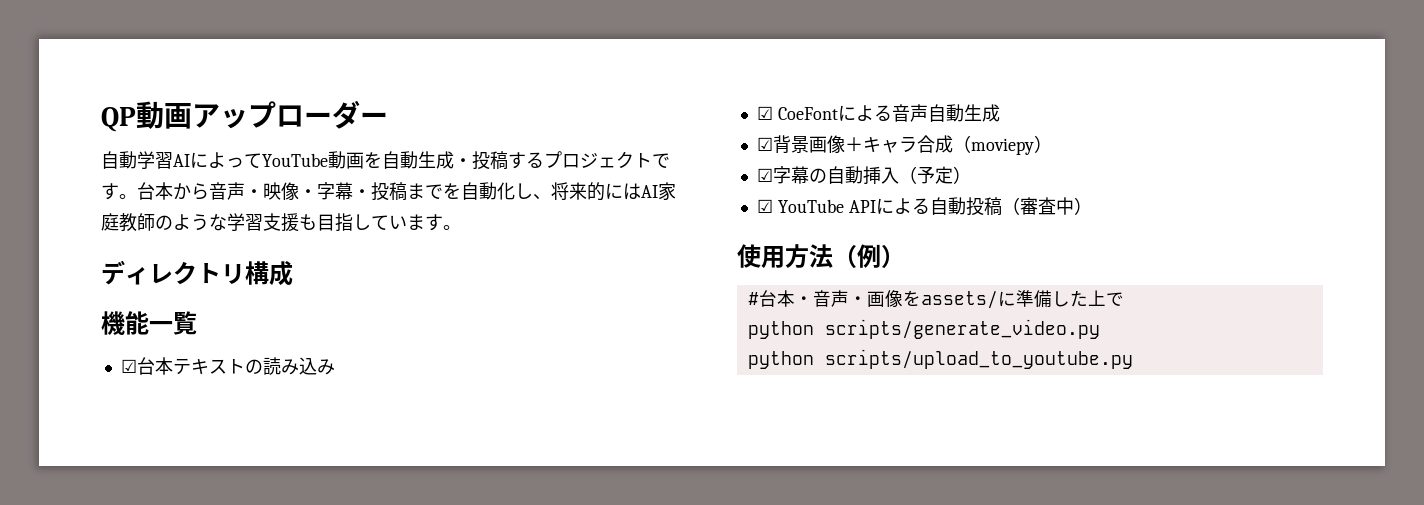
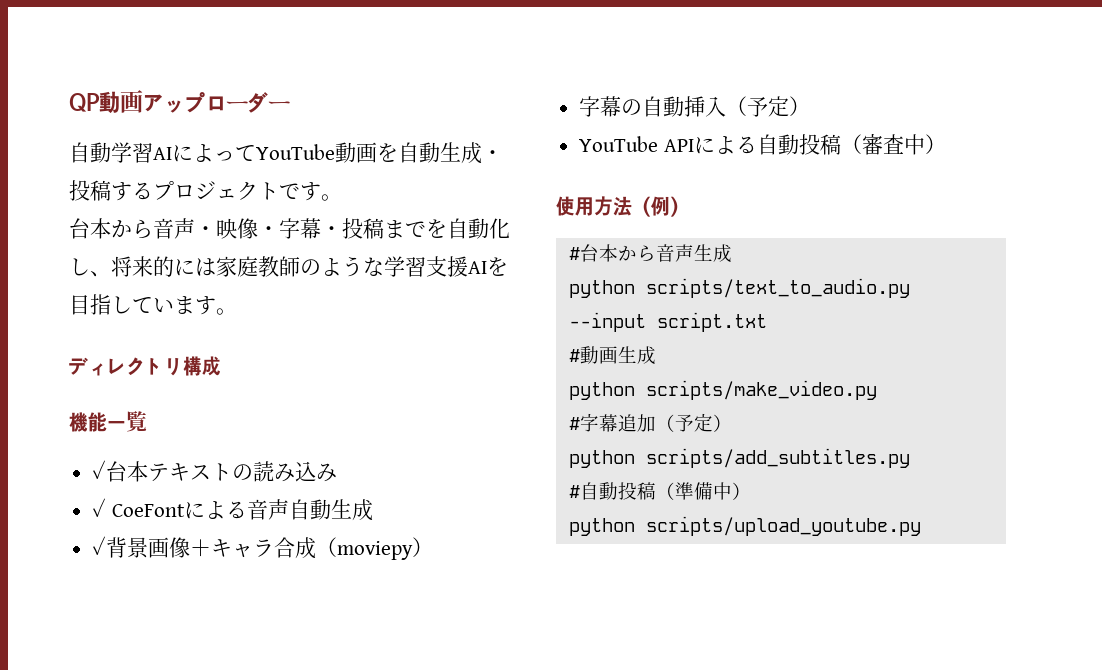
(137, 196) none -> (342, 197) //
[641,185,658,198] AI -> (216, 267) none
[299,214,317,230] も -> [468,257,508,276] AIを
[120,359,137,373] ☑ -> [92,460,107,479] ✓
[756,106,773,120] ☑ -> [92,498,107,517] ✓
[756,137,773,151] ☑ -> [92,536,107,555] ✓
[756,168,773,182] ☑ -> (434, 547) none
[756,199,773,213] ☑ -> (811, 106) none
[794,290,1124,309] [747,319,1100,339] [747,349,1133,369] ・音声・画像をassets/に準備した上で // python scripts/generate_video.py // python scripts/upload_to_youtube.py -> [617,244,732,263] [568,278,910,298] [568,312,767,332] [568,346,656,365] [568,380,877,400] [568,413,732,432] [568,448,910,468] [568,482,751,500] [568,516,921,536] から音声生成 // python scripts/text_to_audio.py --input script.txt // #動画生成 // python scripts/make_video.py // #字幕追加（予定） // python scripts/add_subtitles.py // #自動投稿（準備中） // python scripts/upload_youtube.py

